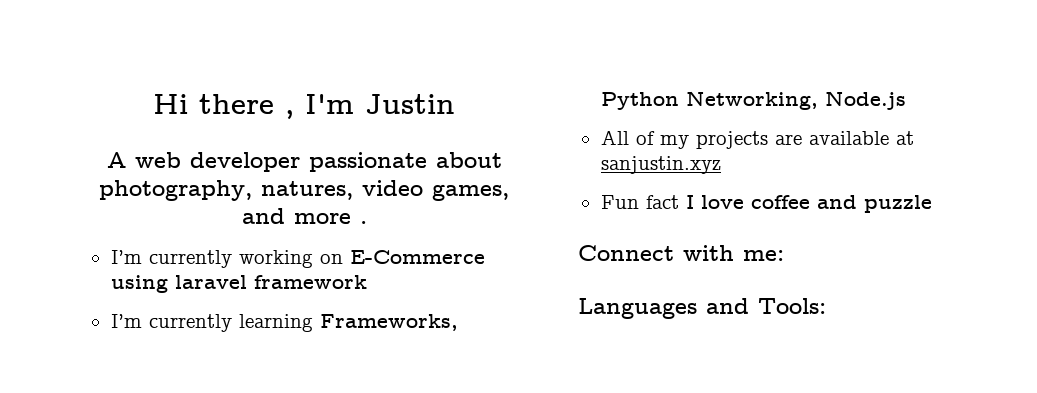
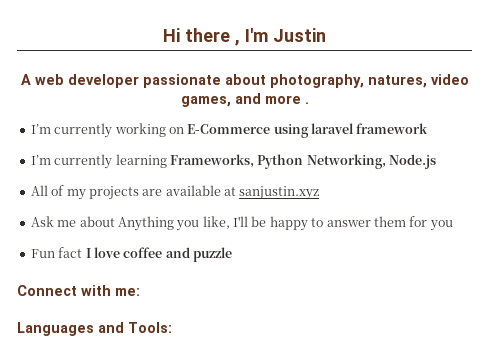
(721, 165) none -> [30,216,453,231] // Ask me about Anything you like, I'll be happy to answer them for you

